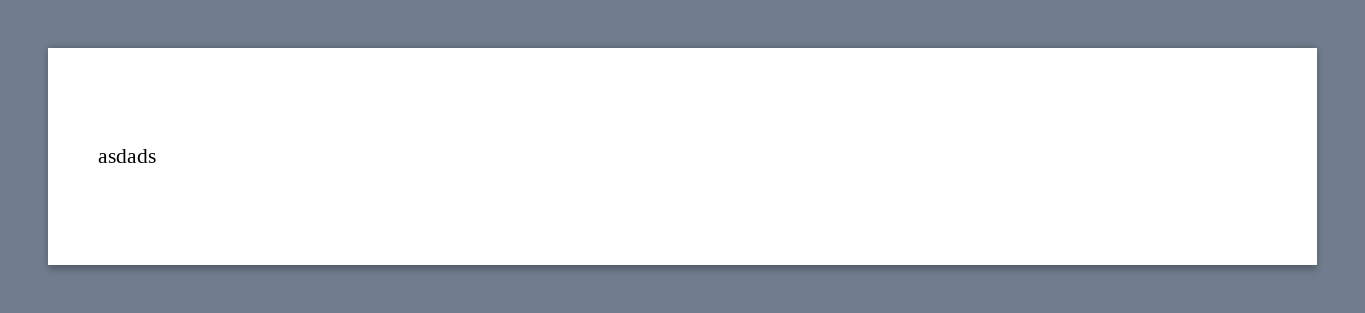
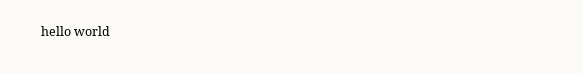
[98,149,156,163] asdads -> [41,26,111,36] hello world

